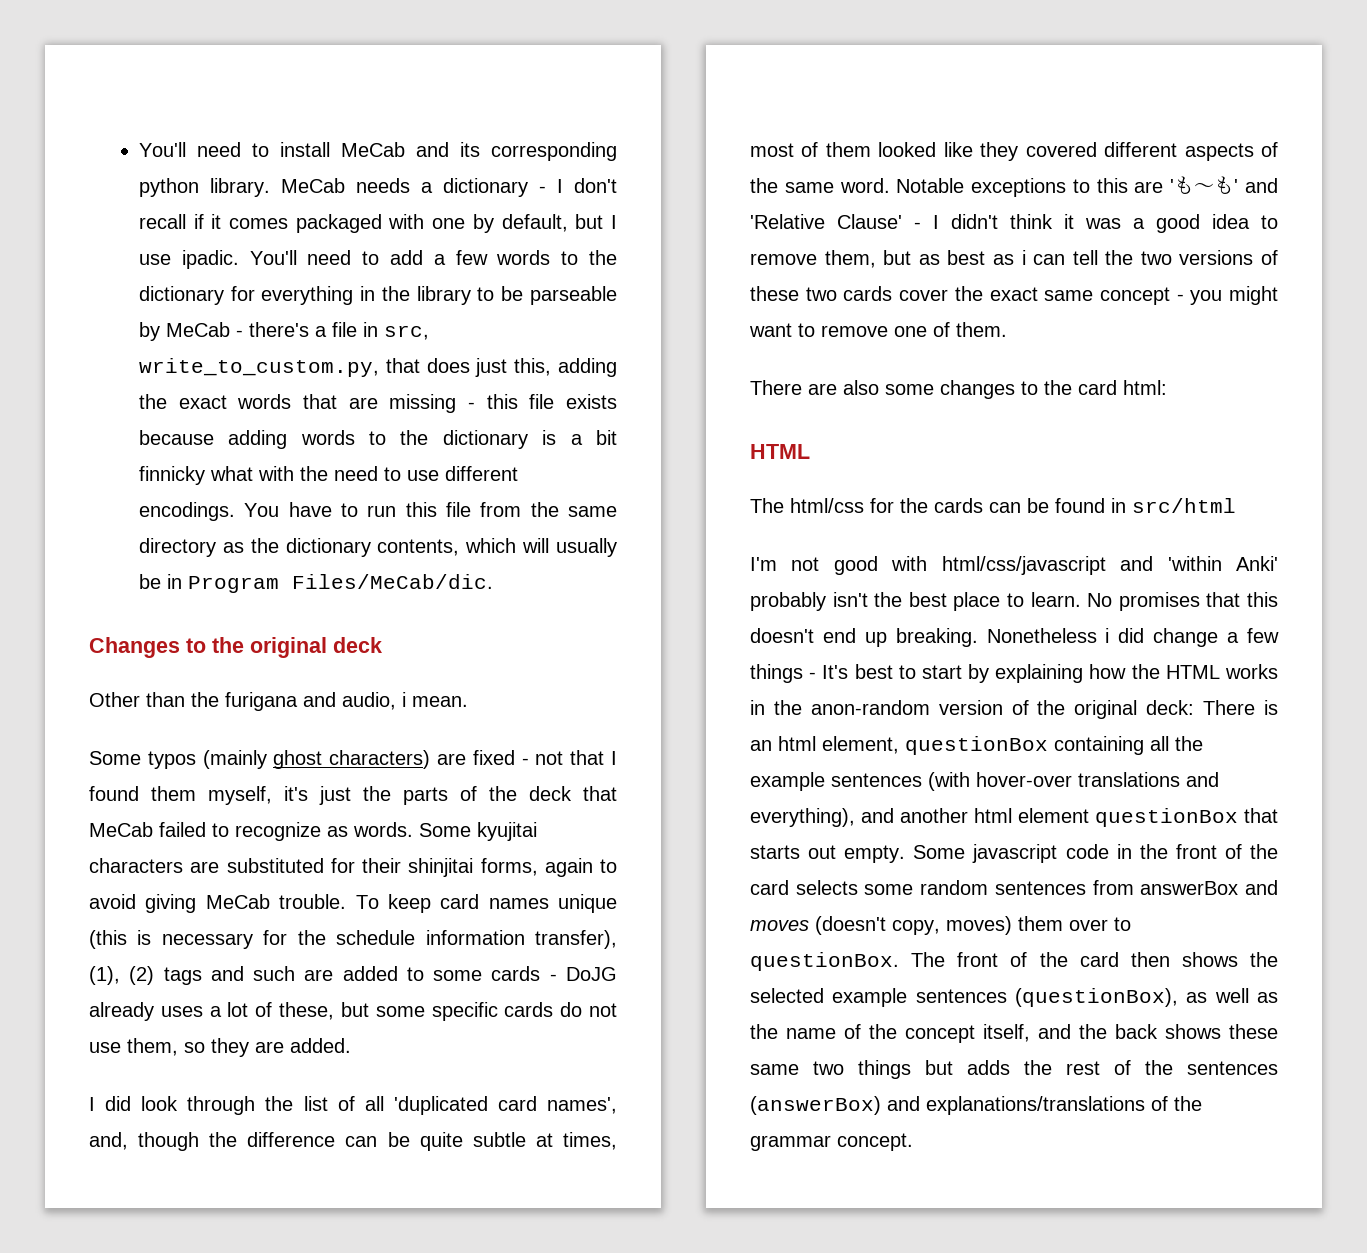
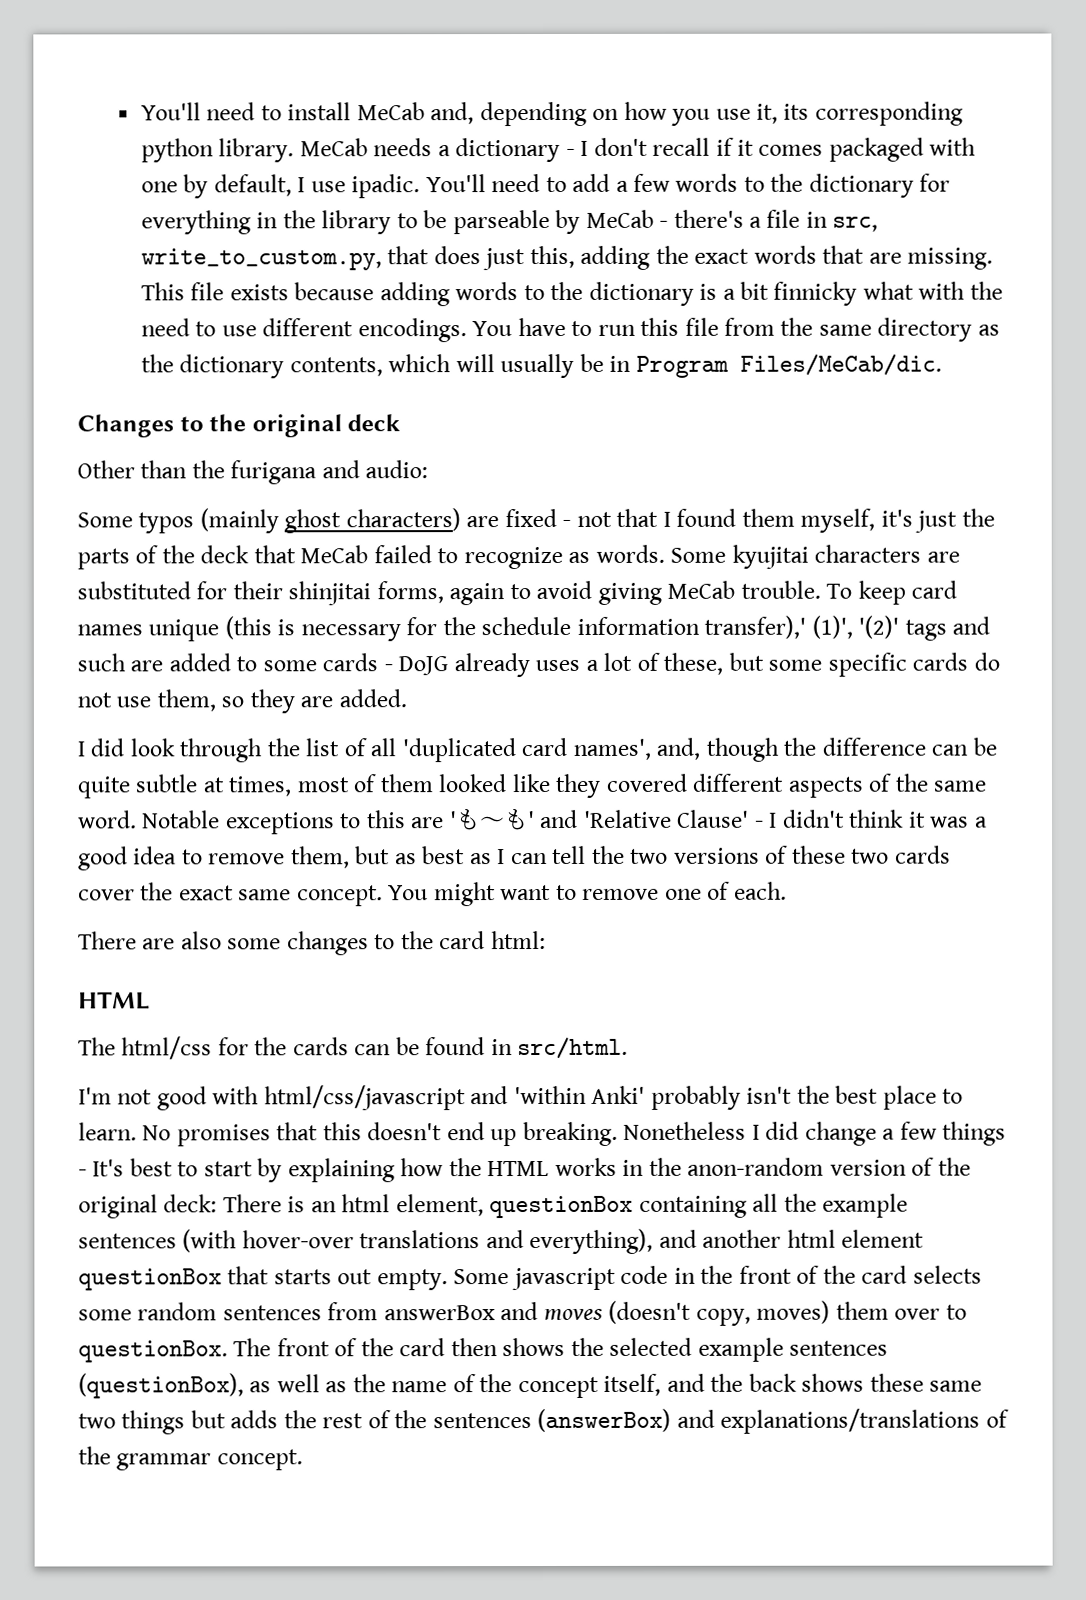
[415,142,449,157] and -> [430,101,778,127] and, depending on how you use it,
[575,214,604,229] but -> (292, 185) none
[389,394,518,413] missing - this -> [906,247,993,270] [140,282,185,301] missing. This
[342,692,468,710] audio, i mean. -> [365,460,429,479] audio:
[535,930,617,949] [89,966,155,985] transfer), (1), (2) -> [704,615,900,639] transfer),' (1)', '(2)'
[1021,250,1026,265] i -> [497,849,506,865] I
[1099,287,1223,305] concept - you -> [296,885,429,907] concept. You
[956,322,1007,337] them. -> [733,881,787,900] each.
[1132,498,1236,513] src/html -> [517,1036,629,1060] src/html.
[1105,628,1110,643] i -> [751,1124,760,1140] I

